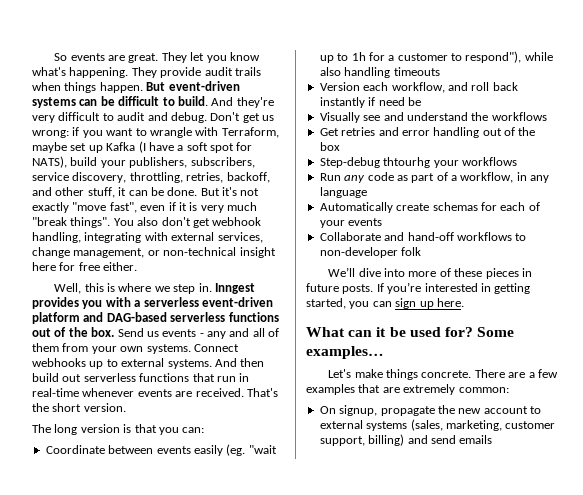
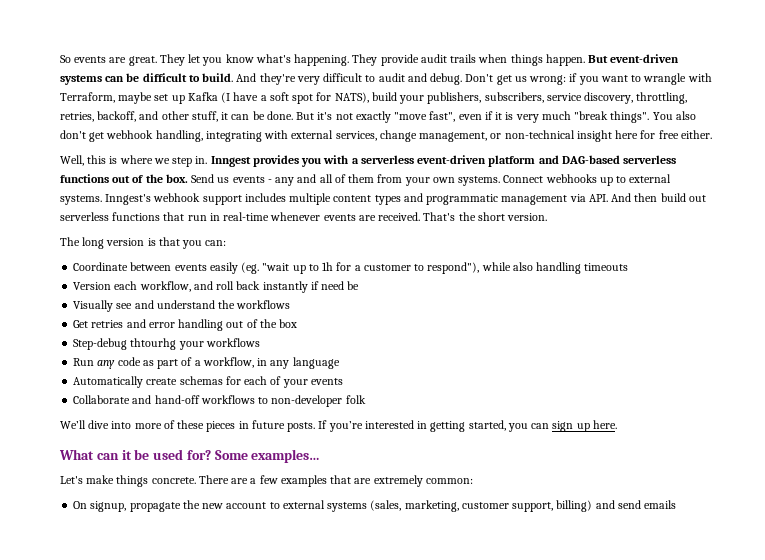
(212, 364) none -> [105,193,608,205] Inngest's webhook support includes multiple content types and programmatic management via API.

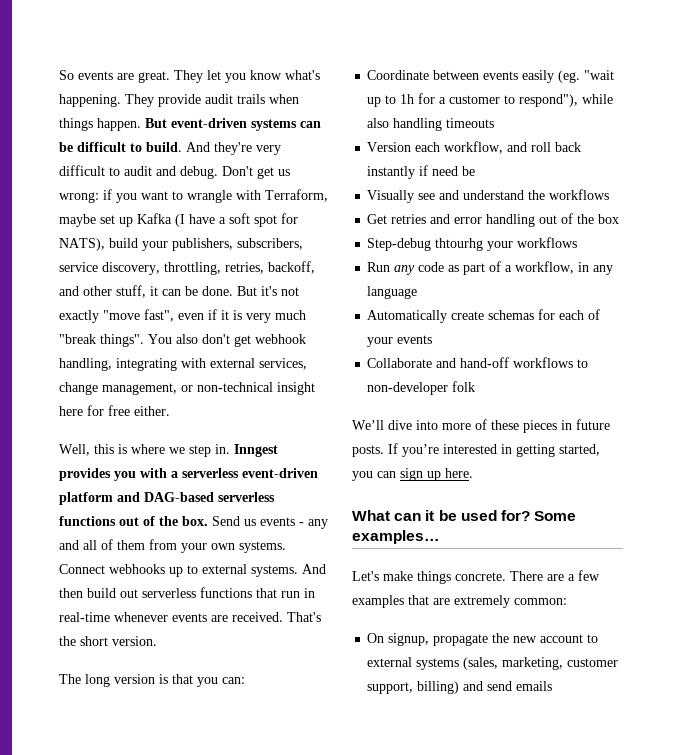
[105,193,608,205] Inngest's webhook support includes multiple content types and programmatic management via API. -> (298, 571) none

